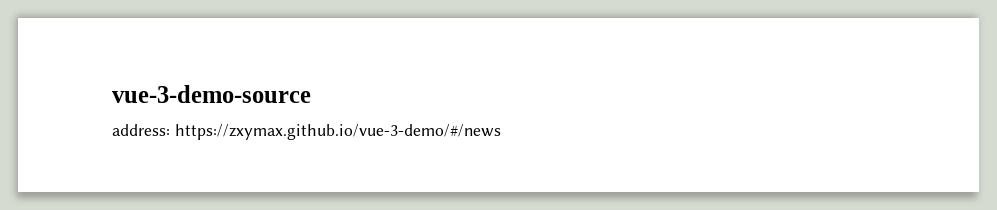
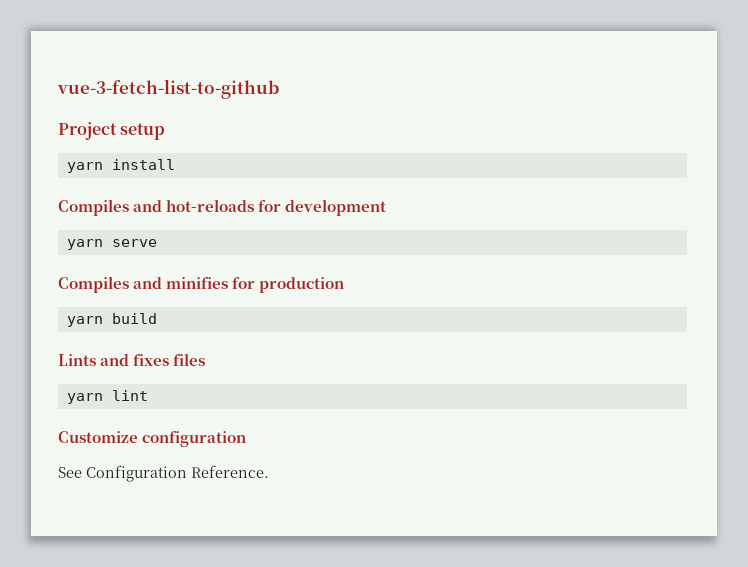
[112,85,311,103] [112,124,501,140] vue-3-demo-source // address: https://zxymax.github.io/vue-3-demo/#/news -> [57,79,279,99] [58,122,166,140] [66,159,175,173] [58,199,387,216] [66,239,157,250] [58,276,345,293] [66,313,157,327] [58,353,206,366] [66,390,148,404] [58,431,247,447] [58,465,269,482] vue-3-fetch-list-to-github // Project setup // yarn install // Compiles and hot-reloads for development // yarn serve // Compiles and minifies for production // yarn build // Lints and fixes files // yarn lint // Customize configuration // See Configuration Reference.

